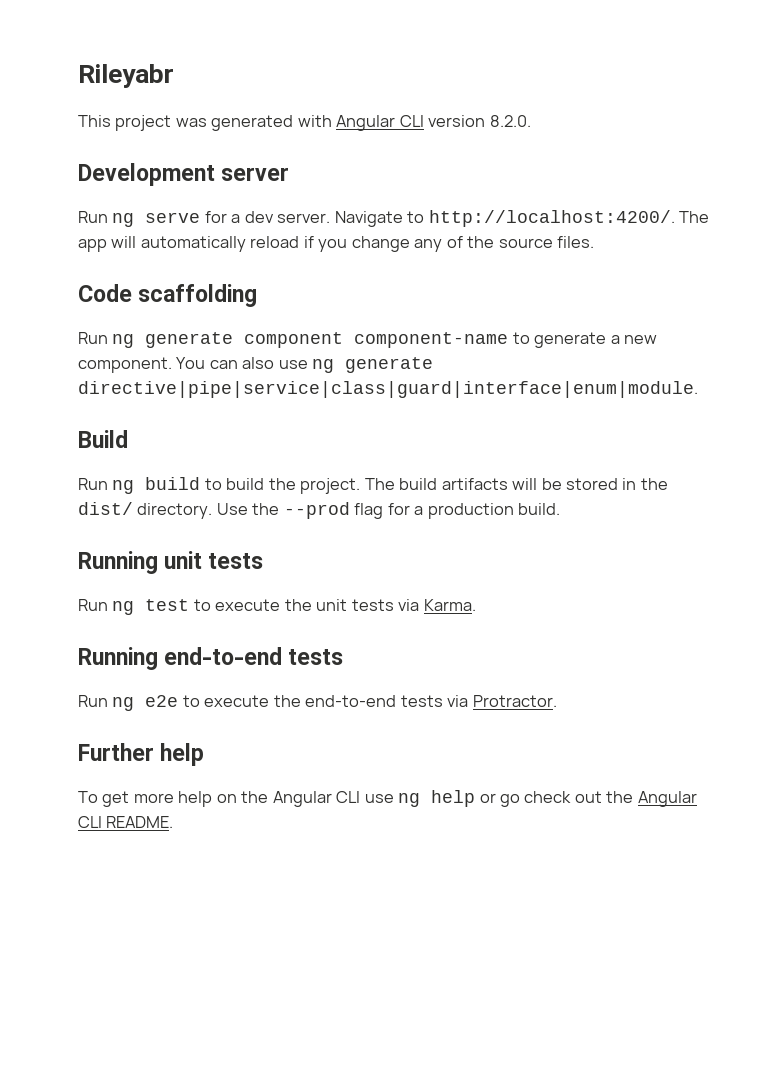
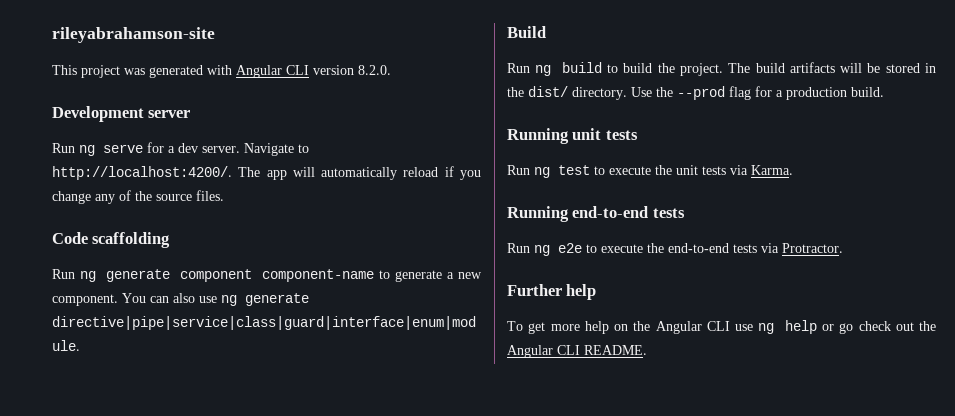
[78,64,174,88] Rileyabr -> [52,27,215,43] rileyabrahamson-site

